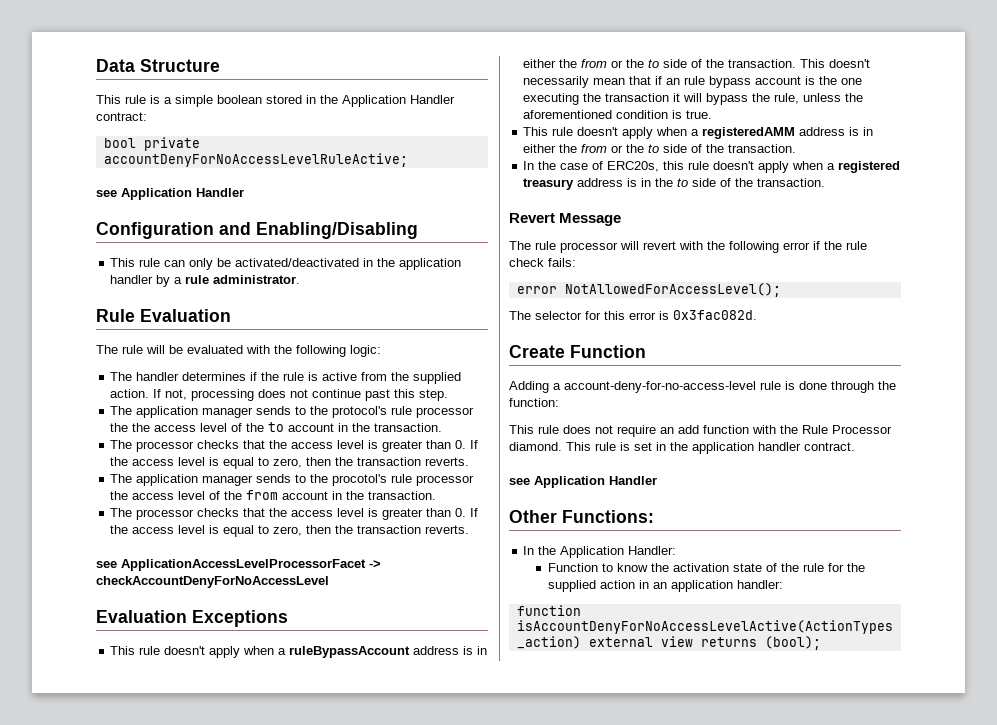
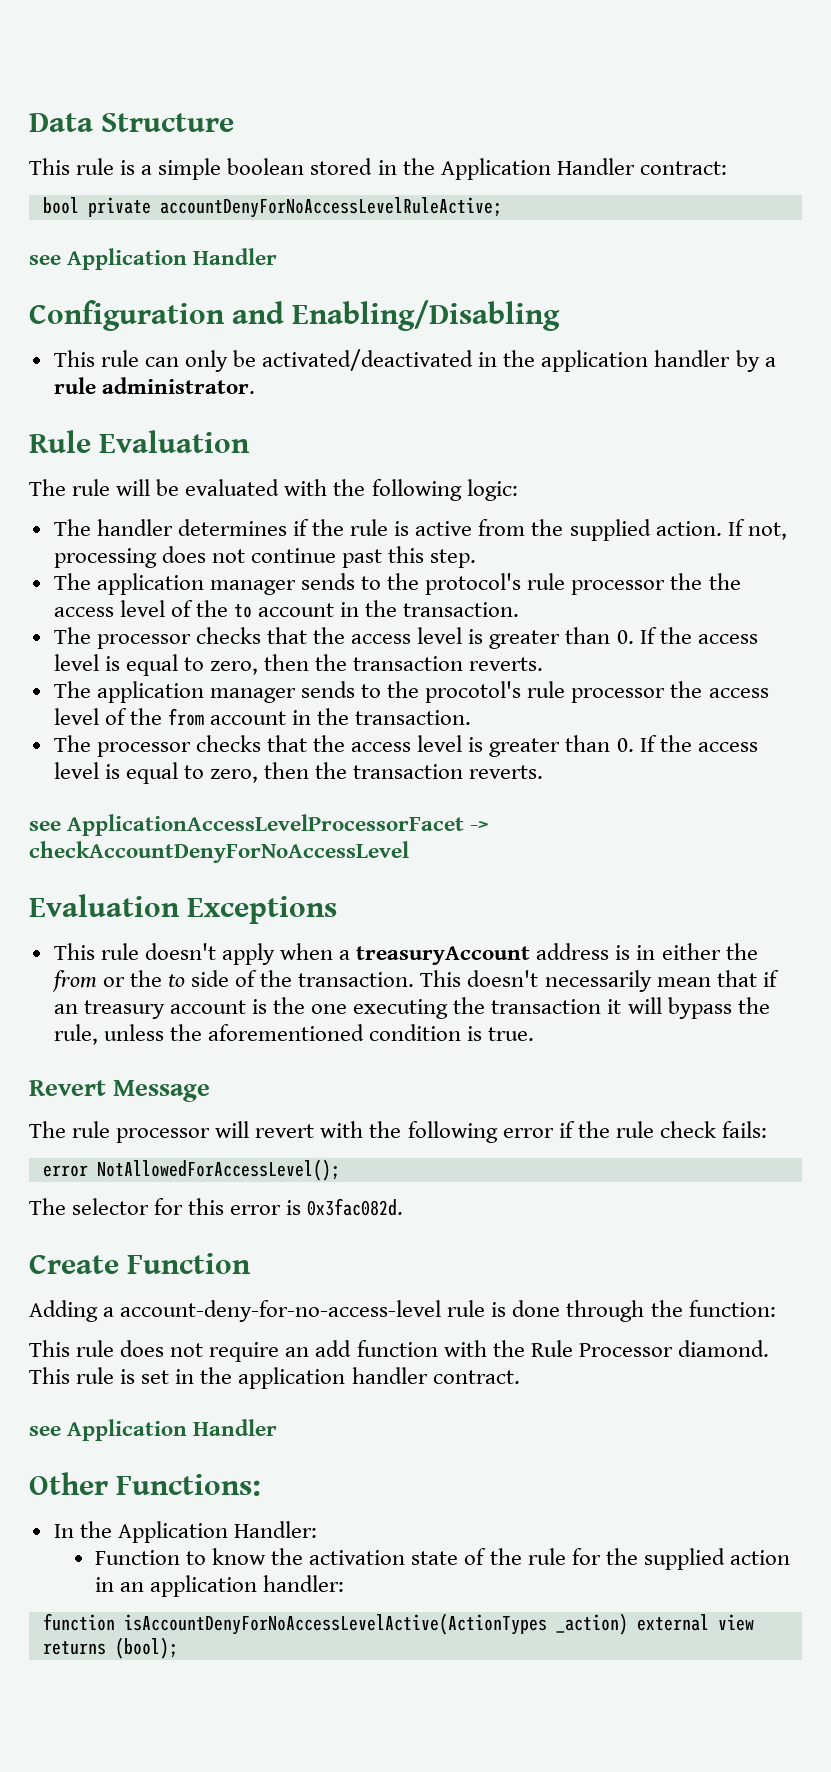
[289,646,411,658] ruleBypassAccount -> [356,946,531,965] treasuryAccount
[684,76,752,88] rule bypass -> [83,1000,165,1019] treasury
[523,127,874,139] [523,144,797,153] [523,161,901,173] [523,178,826,190] // This rule doesn't apply when a registeredAMM address is in either the from or the to side of the transaction. // In the case of ERC20s, this rule doesn't apply when a registered treasury address is in the to side of the transaction. -> (535, 1034) none

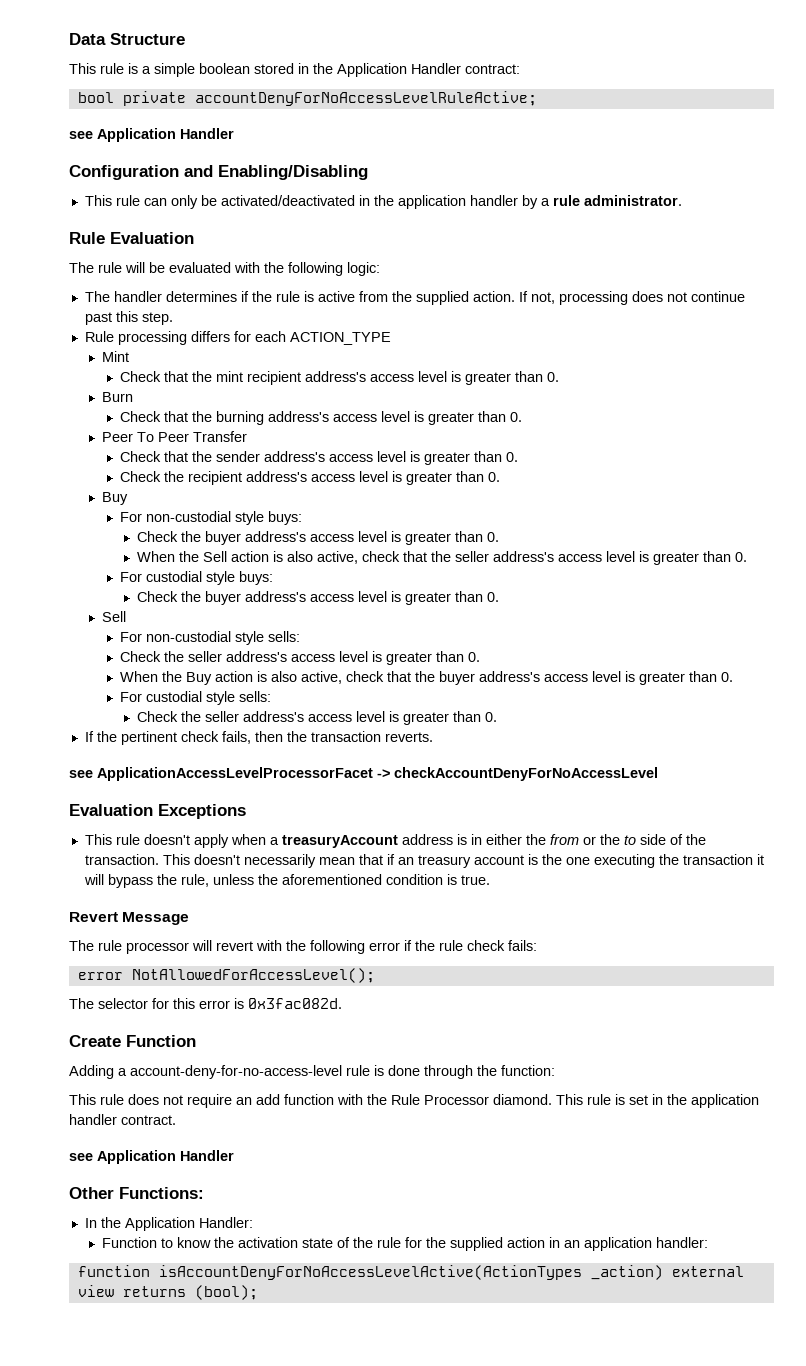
[53,573,741,595] [53,600,520,618] [53,627,758,649] [53,654,544,676] [53,681,769,703] [53,708,472,726] [53,735,758,757] [53,762,259,784] The application manager sends to the protocol's rule processor the the access level of the to account in the transaction. // The processor checks that the access level is greater than 0. If the access level is equal to zero, then the transaction reverts. // The application manager sends to the procotol's rule processor the access level of the from account in the transaction. // The processor checks that the access level is greater than 0. If the access level is equal to zero, -> [84,331,391,345] [102,351,130,362] [119,371,559,385] [102,392,134,402] [119,411,522,425] [102,431,248,442] [119,451,518,465] [119,471,500,485] [102,492,129,505] [119,511,302,525] [137,531,500,545] [137,551,748,565] [119,571,273,585] [137,591,500,605] [102,611,127,622] [119,631,300,645] [119,651,480,665] [119,671,733,685] [119,691,271,705] [137,711,498,725] [84,731,251,745] Rule processing differs for each ACTION_TYPE // Mint // Check that the mint recipient address's access level is greater than 0. // Burn // Check that the burning address's access level is greater than 0. // Peer To Peer Transfer // Check that the sender address's access level is greater than 0. // Check the recipient address's access level is greater than 0. // Buy // For non-custodial style buys: // Check the buyer address's access level is greater than 0. // When the Sell action is also active, check that the seller address's access level is greater than 0. // For custodial style buys: // Check the buyer address's access level is greater than 0. // Sell // For non-custodial style sells: // Check the seller address's access level is greater than 0. // When the Buy action is also active, check that the buyer address's access level is greater than 0. // For custodial style sells: // Check the seller address's access level is greater than 0. // If the pertinent check fails,

